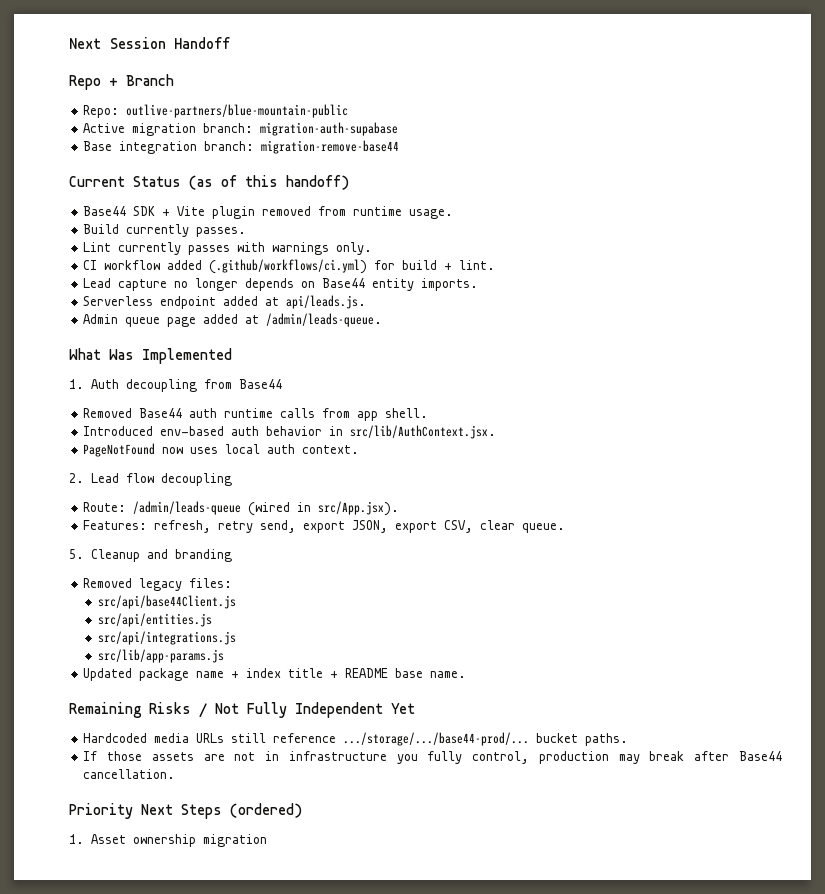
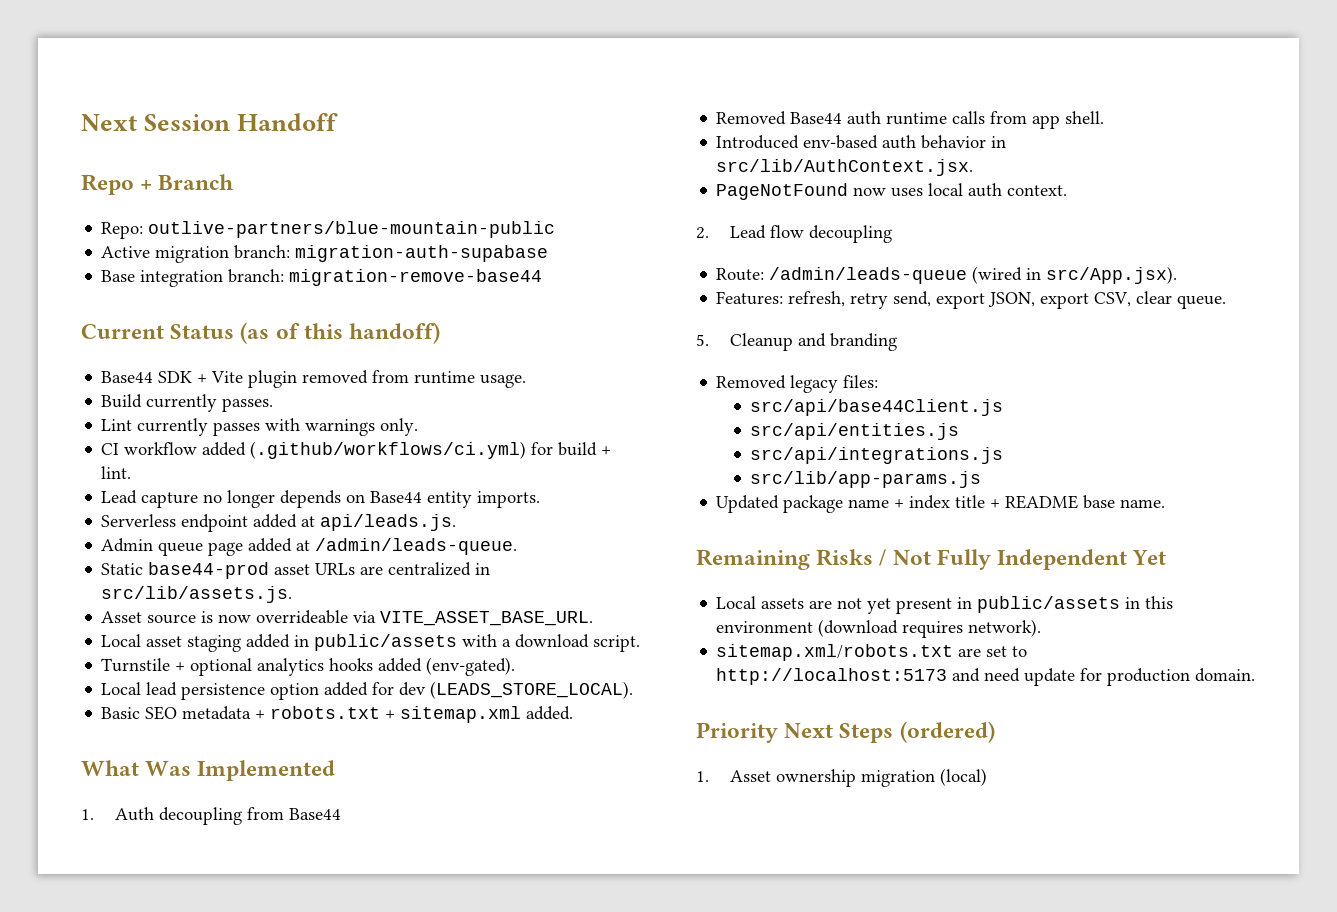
(383, 320) none -> [101,562,491,579] [101,586,293,603] [101,610,594,626] [101,634,641,652] [101,657,516,676] [101,681,634,700] [101,706,574,723] // Static base44-prod asset URLs are centralized in src/lib/assets.js. // Asset source is now overrideable via VITE_ASSET_BASE_URL. // Local asset staging added in public/assets with a download script. // Turnstile + optional analytics hooks added (env-gated). // Local lead persistence option added for dev (LEADS_STORE_LOCAL). // Basic SEO metadata + robots.txt + sitemap.xml added.
[83,732,629,746] [83,751,783,764] [83,769,176,779] Hardcoded media URLs still reference .../storage/.../base44-prod/... bucket paths. // If those assets are not in infrastructure you fully control, production may break after Base44 cancellation. -> [716,596,1174,614] [716,619,1042,638] [716,644,1028,661] [716,668,1256,686] Local assets are not yet present in public/assets in this environment (download requires network). // sitemap.xml/robots.txt are set to http://localhost:5173 and need update for production domain.
(267, 840) none -> [940,768,988,786] (local)

